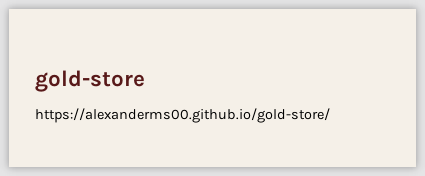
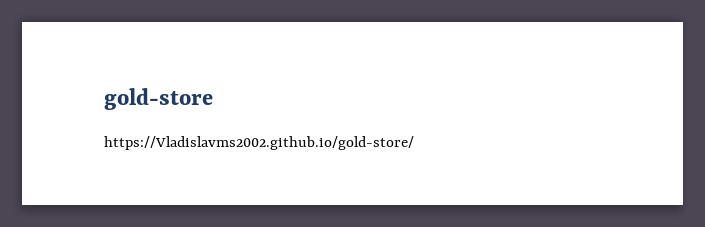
[35,108,330,123] https://alexanderms00.github.io/gold-store/ -> [104,136,414,150] https://Vladislavms2002.github.io/gold-store/

